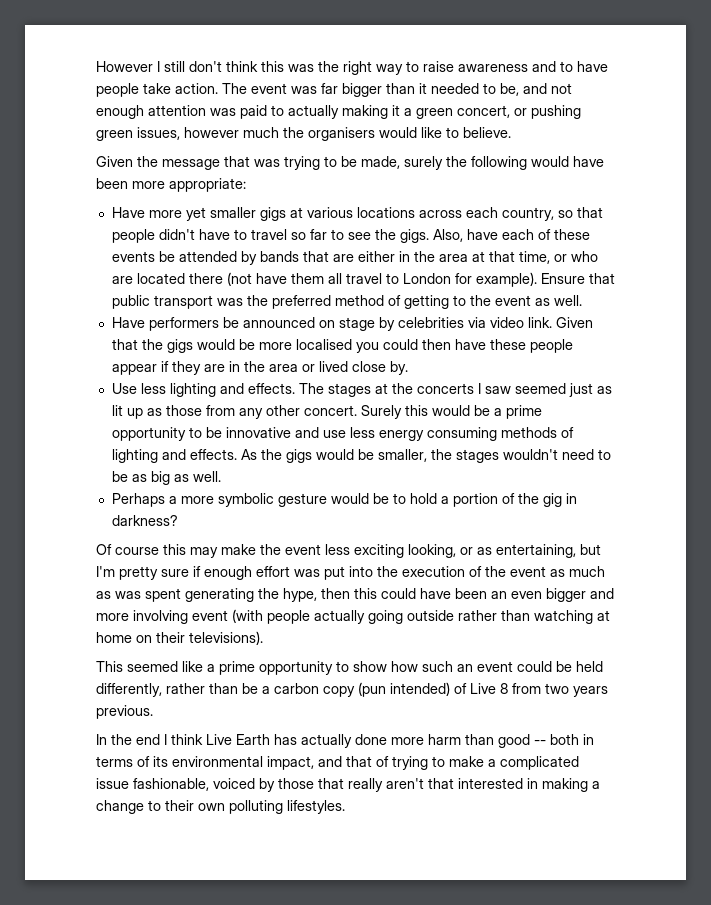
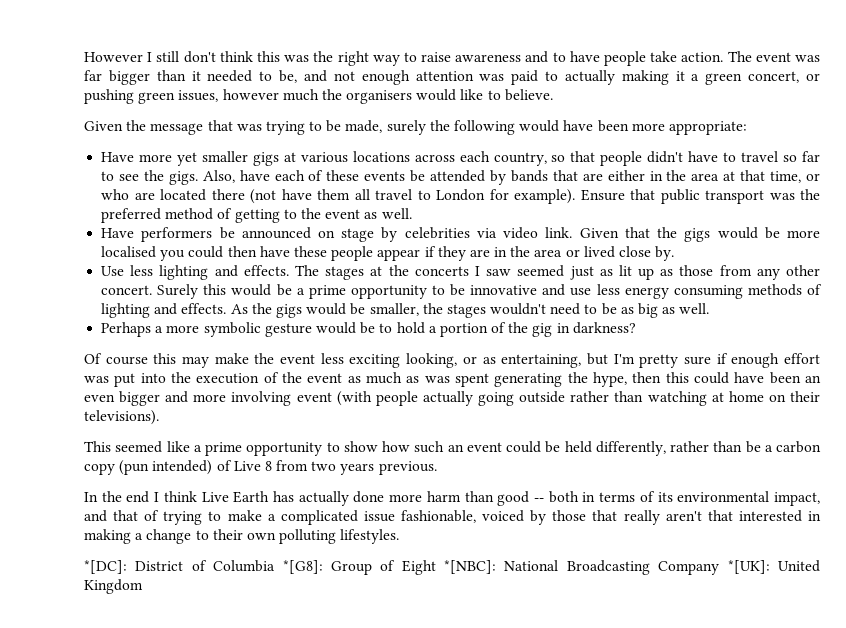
(345, 807) none -> [84,560,820,575] [84,579,143,594] // *[DC]: District of Columbia *[G8]: Group of Eight *[NBC]: National Broadcasting Company *[UK]: United Kingdom

